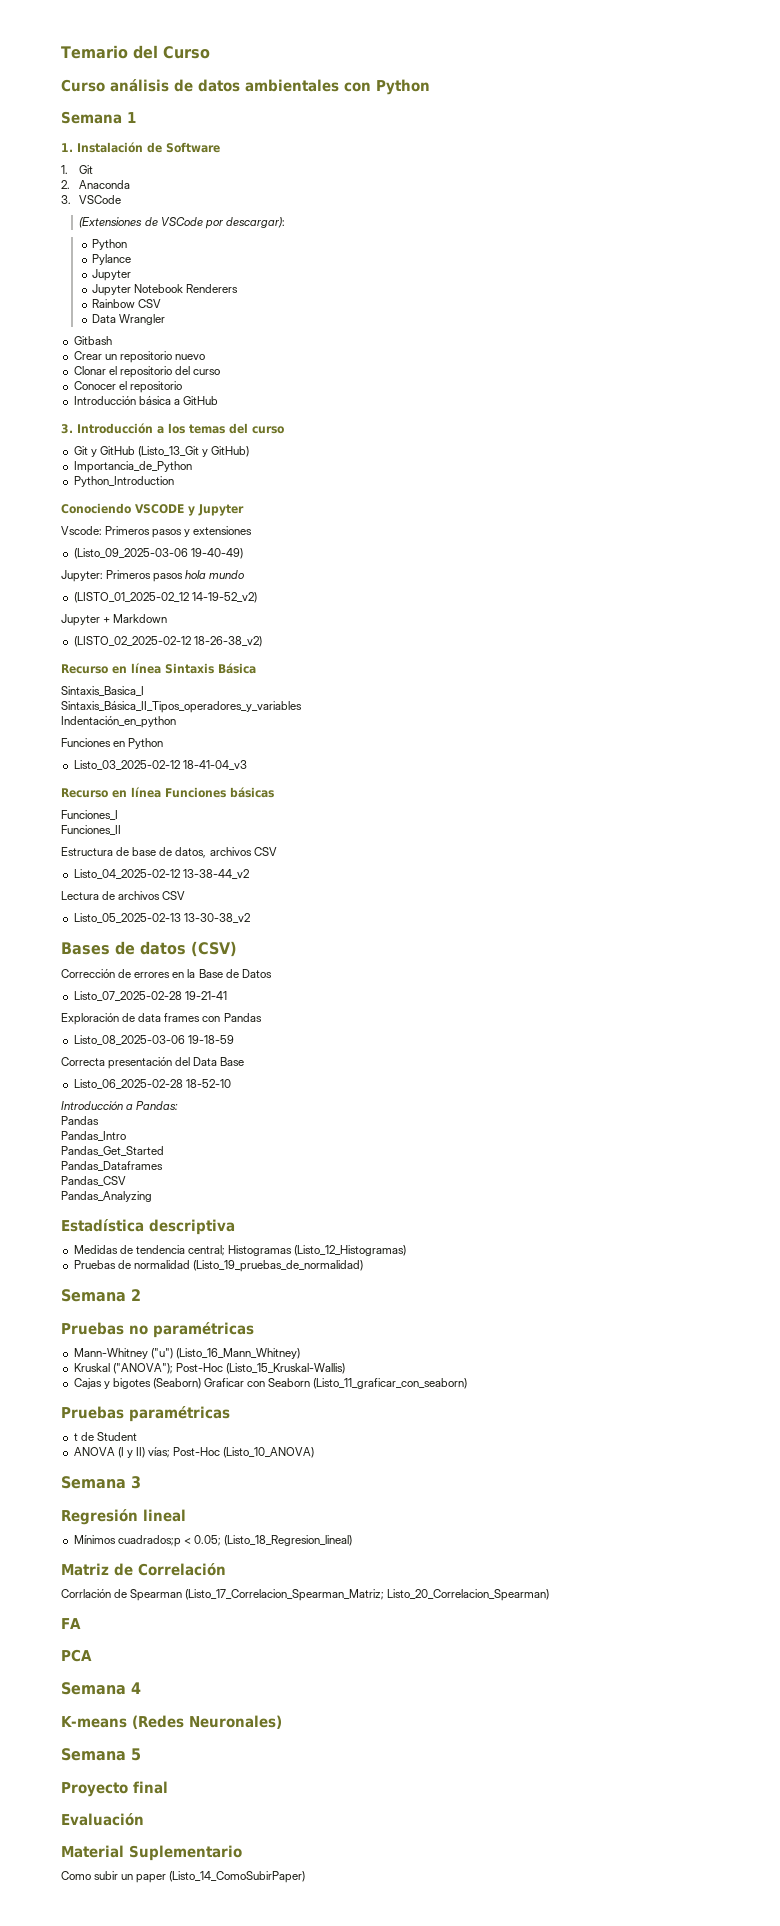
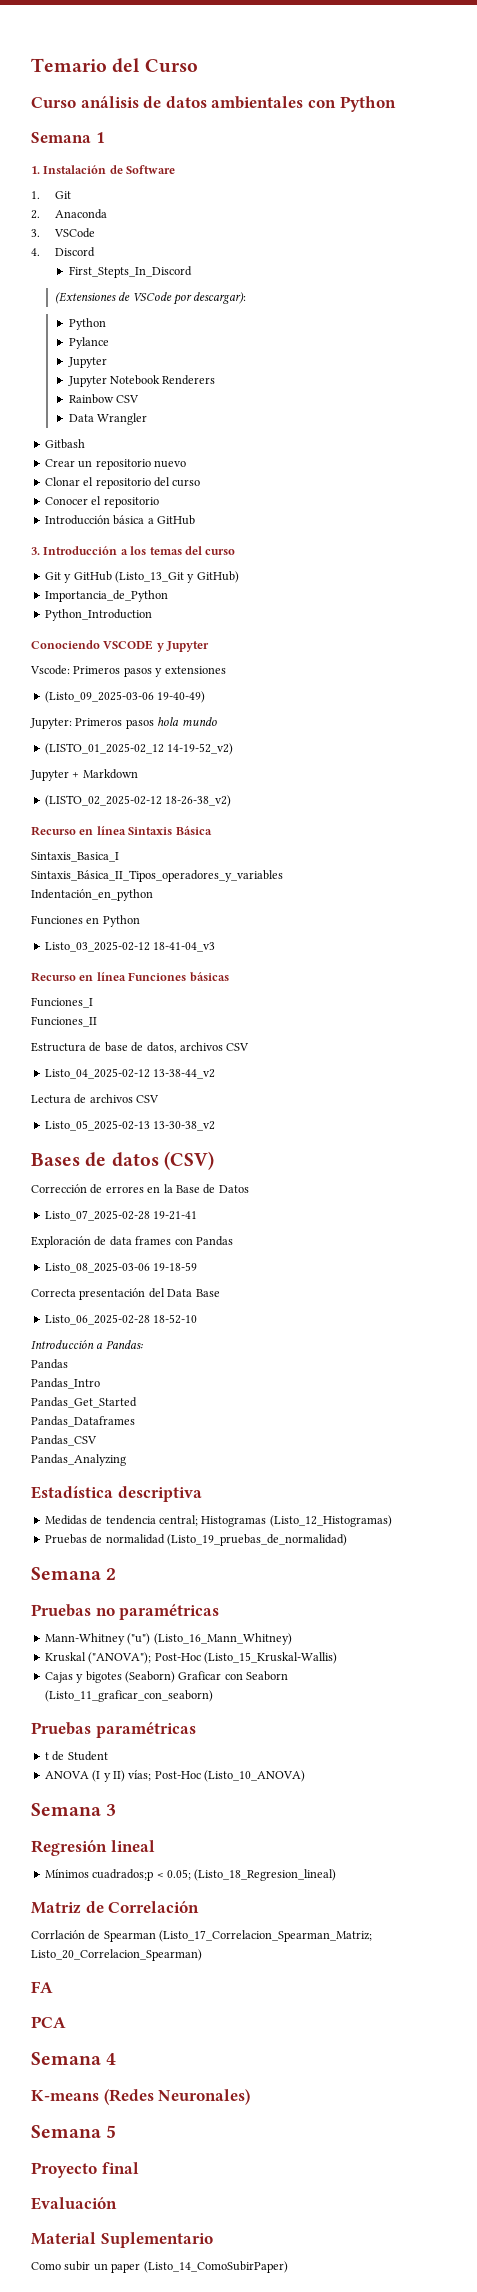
(122, 199) none -> [31,247,95,257] [68,266,192,278] // 4. Discord // First_Stepts_In_Discord

